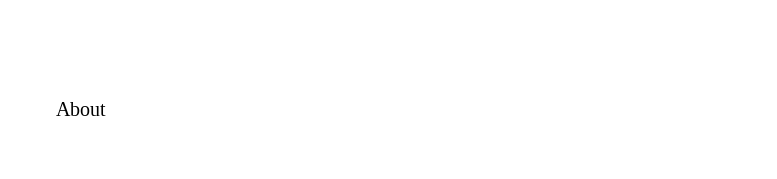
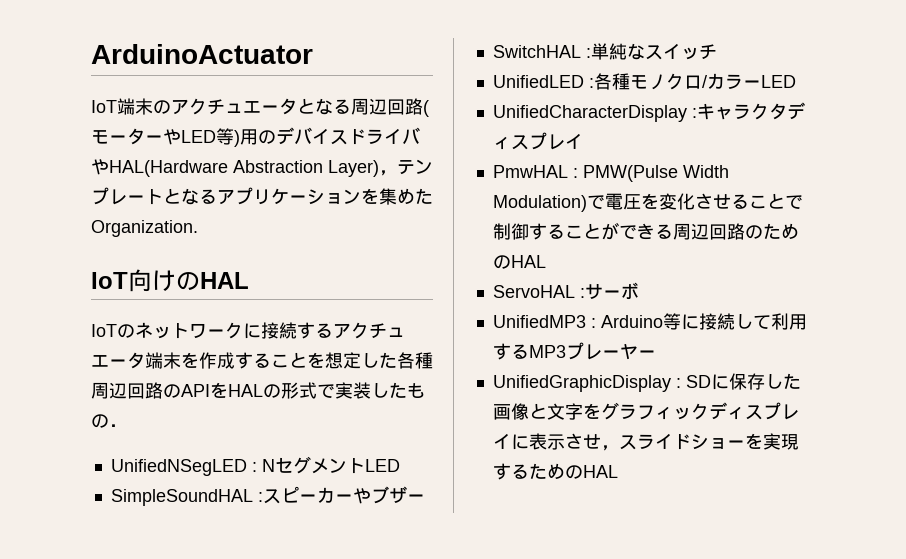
[56,102,106,116] About -> [91,44,313,64] [91,98,429,117] [91,127,420,147] [91,159,433,177] [91,187,433,205] [91,220,198,237] [91,269,249,292] [91,322,405,339] [91,352,433,369] [91,382,425,399] [91,414,127,428] [110,456,400,476] [110,486,425,506] [492,43,717,60] [492,73,796,90] [492,102,805,122] [492,132,583,150] [492,165,729,182] [492,193,803,212] [492,222,799,240] [492,255,546,269] [492,282,639,300] [492,313,807,330] [492,342,656,360] [492,373,801,392] [492,402,799,420] [492,433,799,451] [492,463,618,480] ArduinoActuator // IoT端末のアクチュエータとなる周辺回路(モーターやLED等)用のデバイスドライバやHAL(Hardware Abstraction Layer)，テンプレートとなるアプリケーションを集めたOrganization. // IoT向けのHAL // IoTのネットワークに接続するアクチュエータ端末を作成することを想定した各種周辺回路のAPIをHALの形式で実装したもの． // UnifiedNSegLED : NセグメントLED // SimpleSoundHAL :スピーカーやブザー // SwitchHAL :単純なスイッチ // UnifiedLED :各種モノクロ/カラーLED // UnifiedCharacterDisplay :キャラクタディスプレイ // PmwHAL : PMW(Pulse Width Modulation)で電圧を変化させることで制御することができる周辺回路のためのHAL // ServoHAL :サーボ // UnifiedMP3 : Arduino等に接続して利用するMP3プレーヤー // UnifiedGraphicDisplay : SDに保存した画像と文字をグラフィックディスプレイに表示させ，スライドショーを実現するためのHAL

